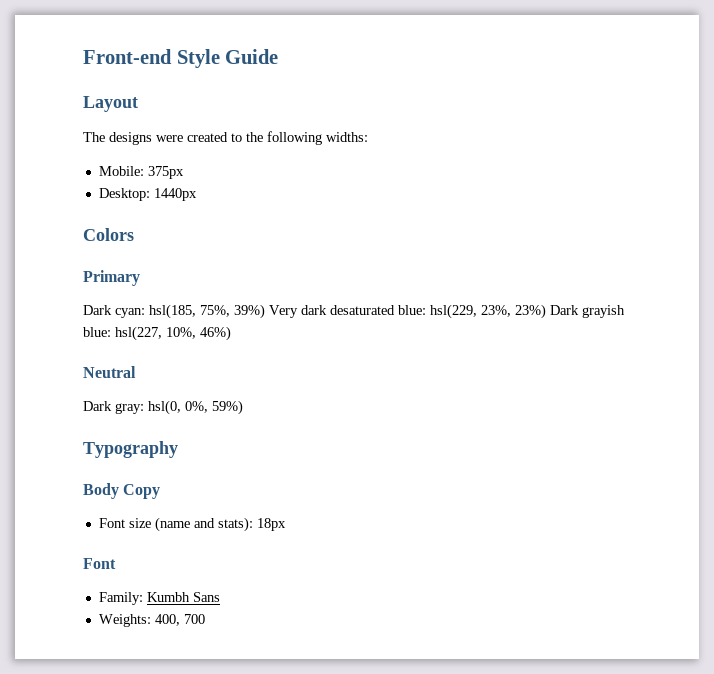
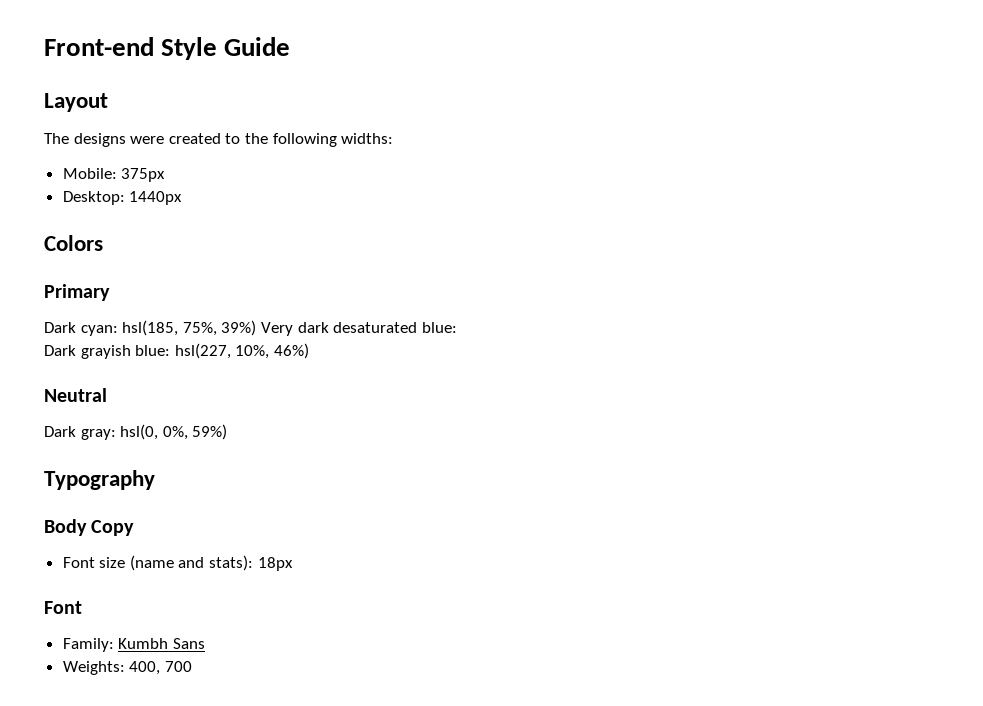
[430,304,546,319] hsl(229, 23%, 23%) -> (457, 327) //

